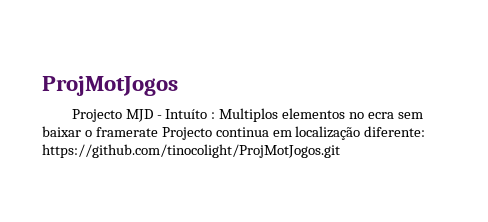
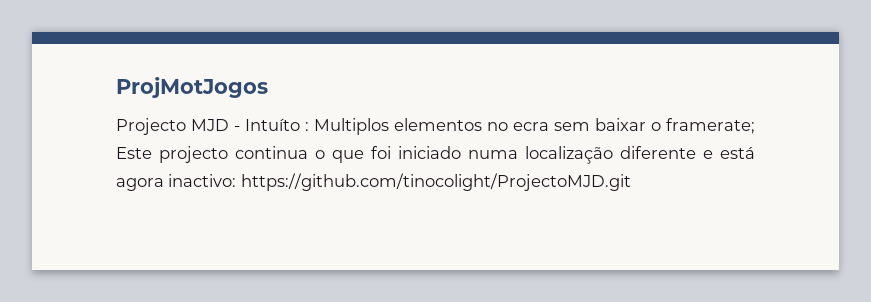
[95,126,426,140] [42,144,340,158] framerate Projecto continua em localização diferente: https://github.com/tinocolight/ProjMotJogos.git -> [666,118,755,134] [116,146,755,164] [116,173,631,191] framerate; Este projecto continua o que foi iniciado numa localização diferente e está agora inactivo: https://github.com/tinocolight/ProjectoMJD.git

